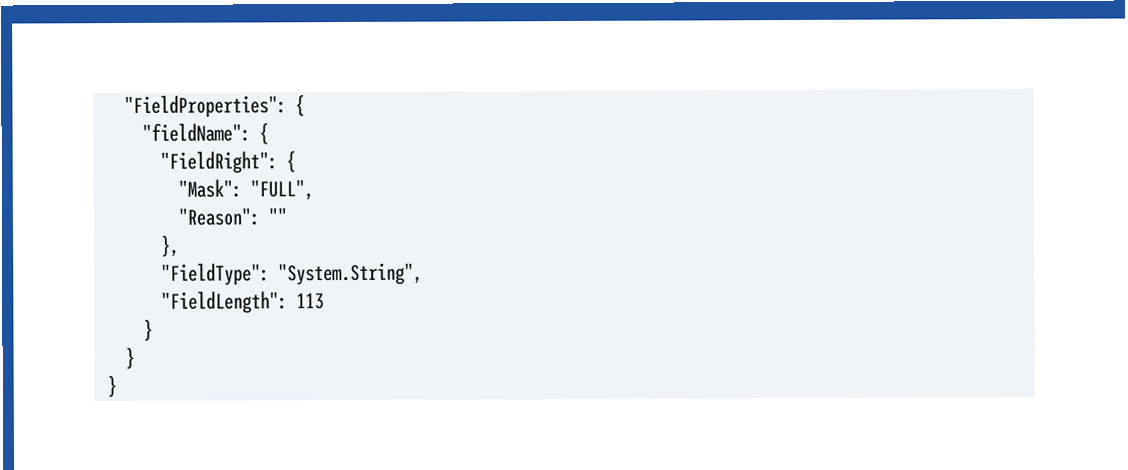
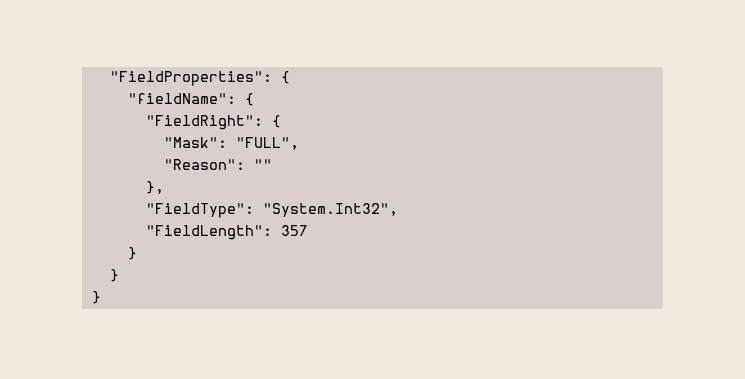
[277,262,423,286] "System.String", -> [263,203,399,217] "System.Int32",
[295,293,324,310] 113 -> [281,225,309,236] 357

